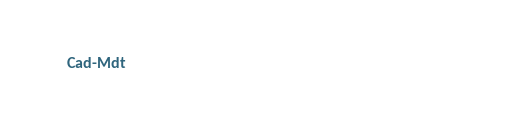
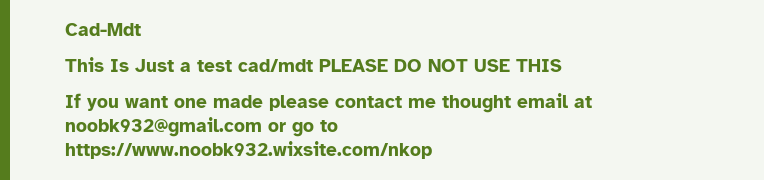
(126, 62) none -> [65,57,562,72] [65,93,592,113] [65,117,338,137] [65,141,432,159] // This Is Just a test cad/mdt PLEASE DO NOT USE THIS // If you want one made please contact me thought email at noobk932@gmail.com or go to https://www.noobk932.wixsite.com/nkop

